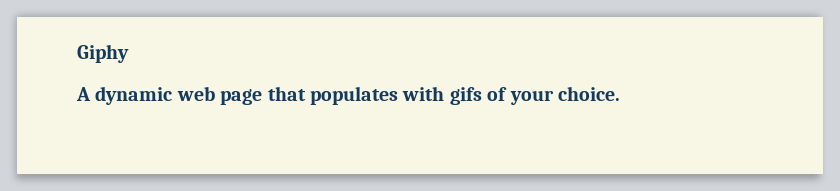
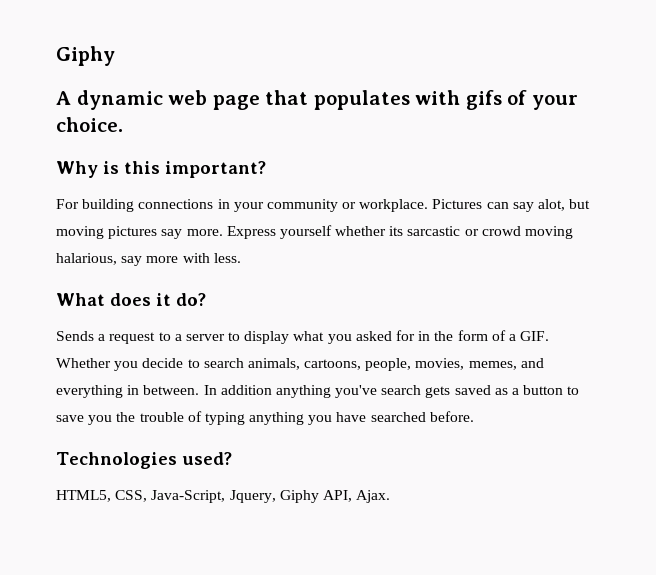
(620, 93) none -> [56,161,266,178] [56,199,591,212] [56,225,574,239] [56,253,241,266] [56,293,206,306] [56,330,550,344] [56,358,544,371] [56,385,580,398] [56,411,474,425] [56,452,232,469] [56,490,391,503] // Why is this important? // For building connections in your community or workplace. Pictures can say alot, but moving pictures say more. Express yourself whether its sarcastic or crowd moving halarious, say more with less. // What does it do? // Sends a request to a server to display what you asked for in the form of a GIF. Whether you decide to search animals, cartoons, people, movies, memes, and everything in between. In addition anything you've search gets saved as a button to save you the trouble of typing anything you have searched before. // Technologies used? // HTML5, CSS, Java-Script, Jquery, Giphy API, Ajax.

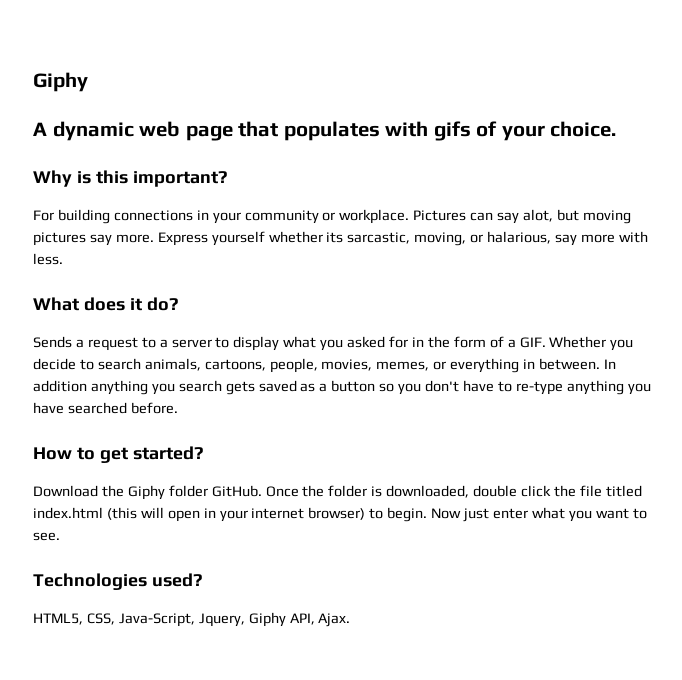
[407,226,574,239] sarcastic or crowd moving -> [347,232,484,246] sarcastic, moving, or
[520,358,544,368] and -> [433,361,447,370] or
[335,385,378,398] you've -> [151,383,175,395] you
[567,386,580,395] [56,411,245,425] to save you the trouble of typing -> [379,380,563,395] so you don't have to re-type
(474, 416) none -> [33,446,204,463] [33,485,642,500] [33,507,647,522] [33,532,60,541] // How to get started? // Download the Giphy folder GitHub. Once the folder is downloaded, double click the file titled index.html (this will open in your internet browser) to begin. Now just enter what you want to see.

